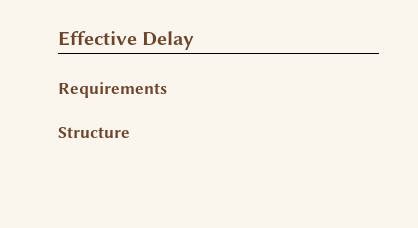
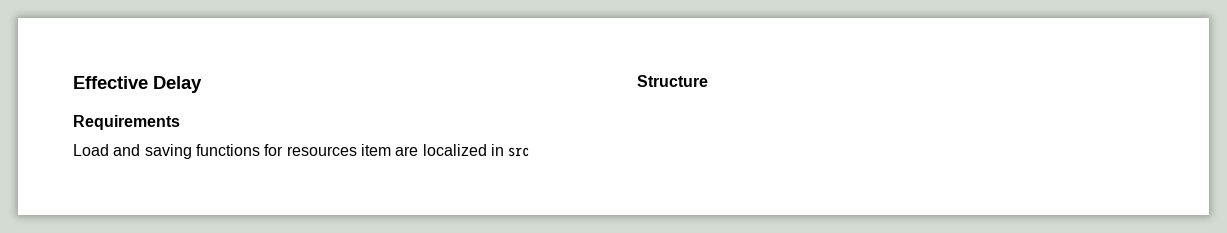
(167, 90) none -> [73,144,530,159] // Load and saving functions for resources item are localized in src

